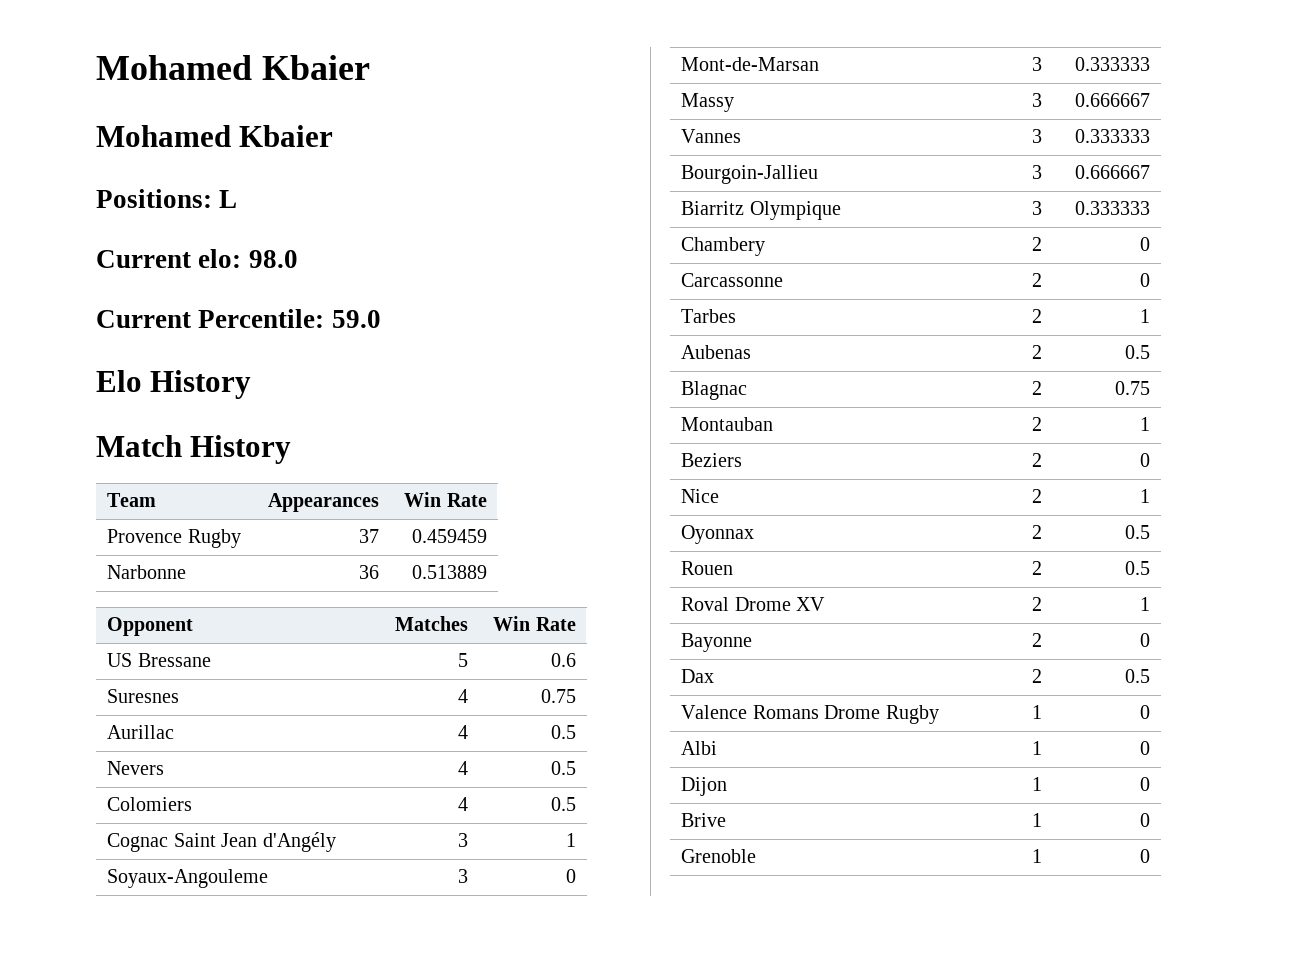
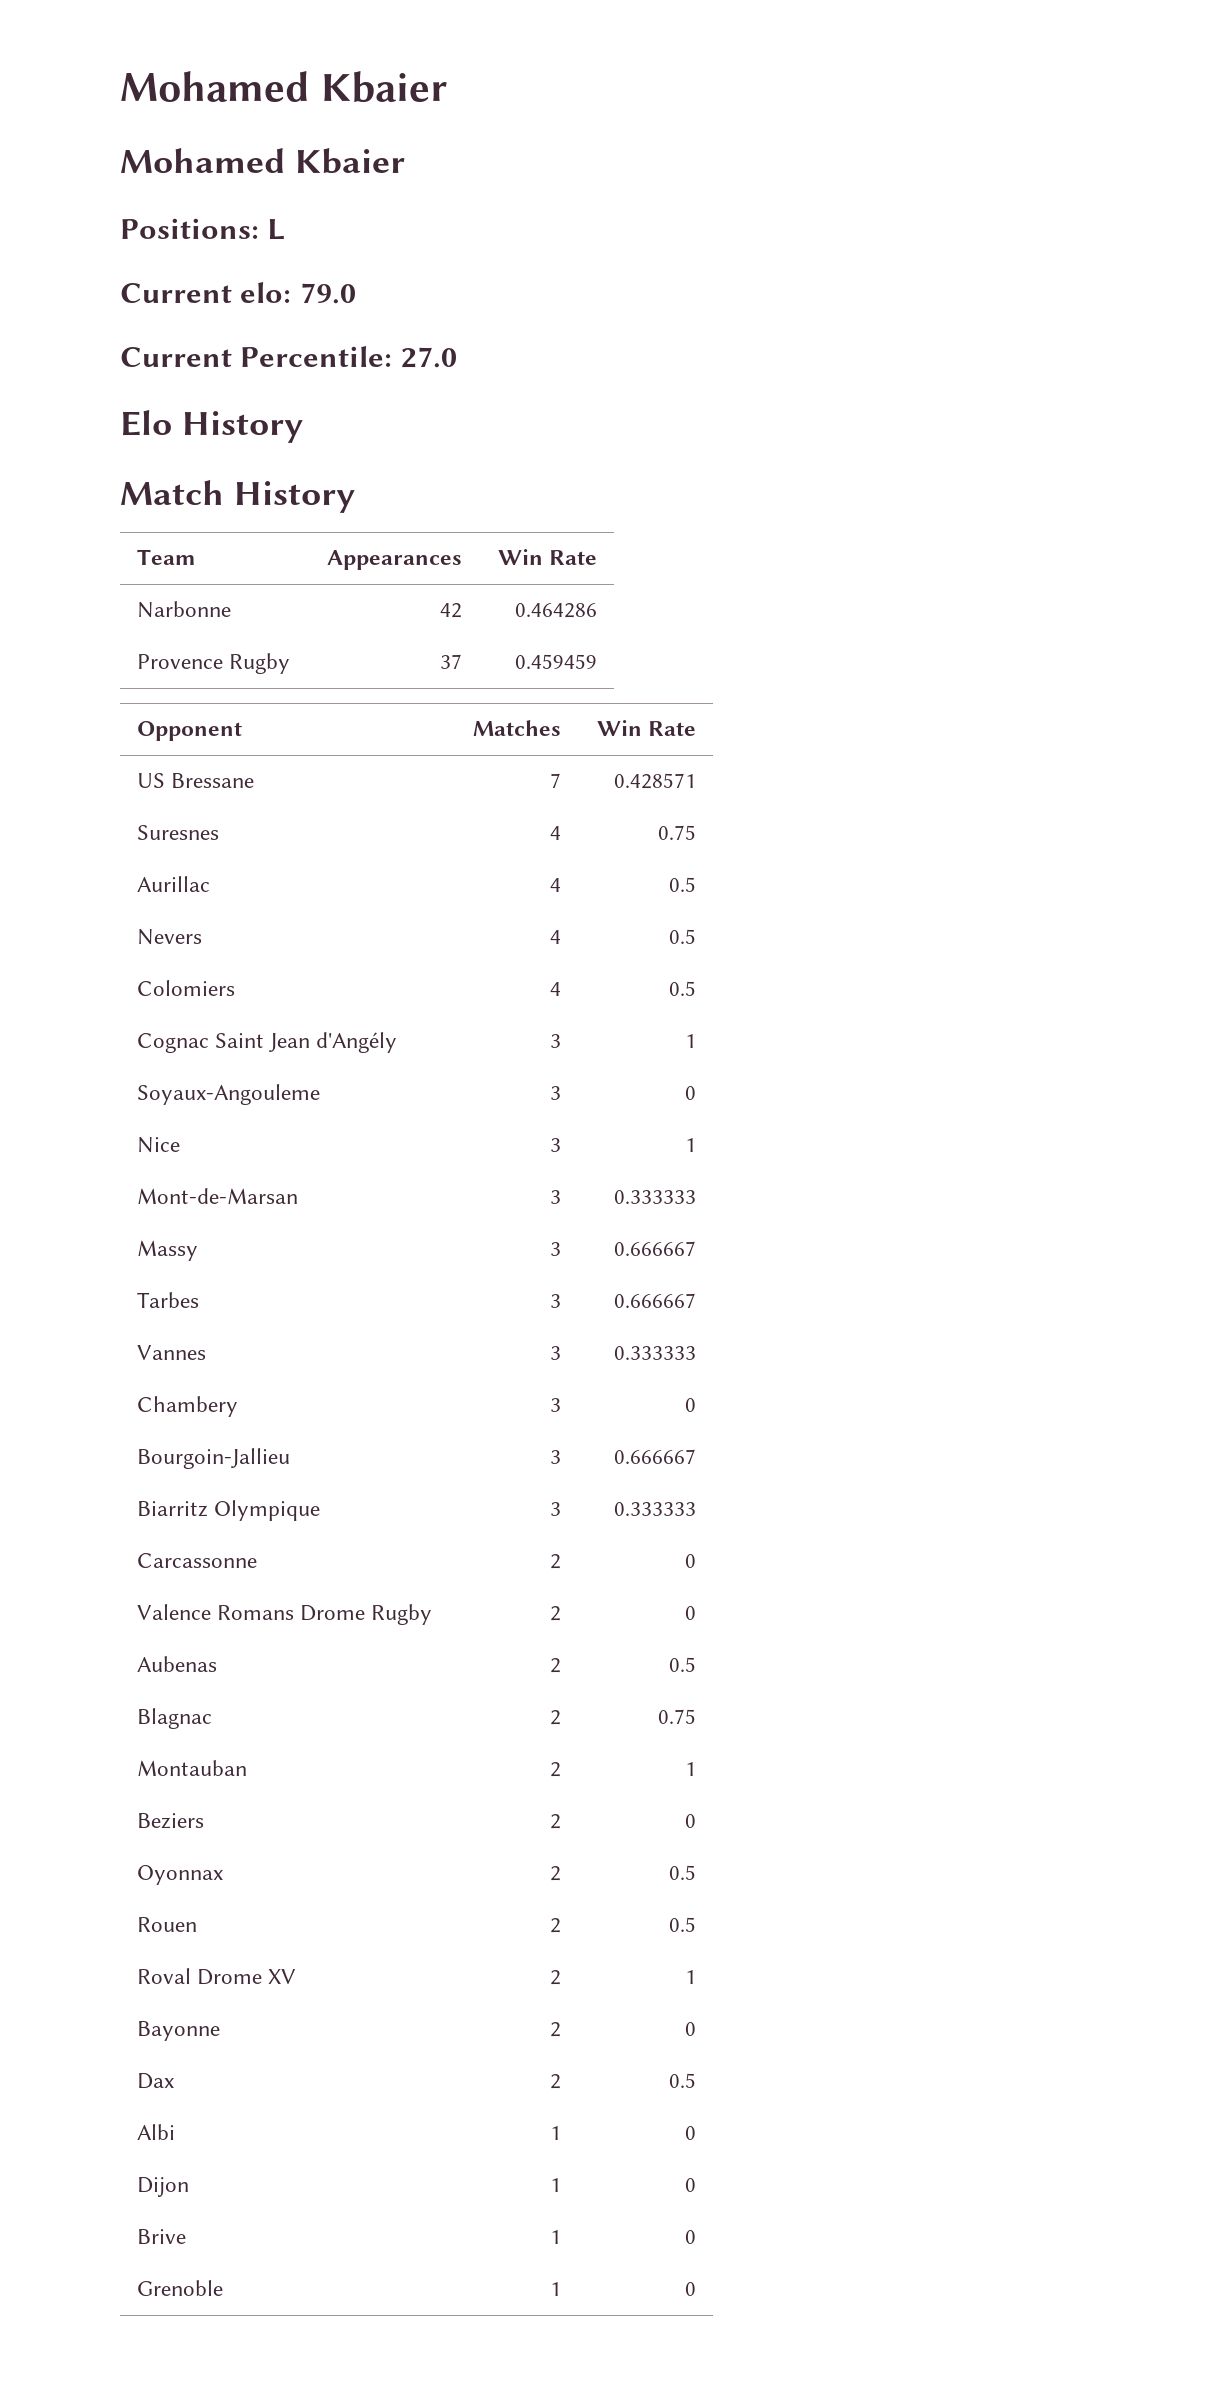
[248,250,298,268] 98.0 -> [299,283,356,304] 79.0
[331,310,381,328] 59.0 -> [400,347,457,368] 27.0
(487, 500) none -> [136,601,231,618] [440,603,463,618] [515,603,598,618] // Narbonne | 42 | 0.464286
[107,565,187,579] [358,565,379,579] [411,565,487,579] // Narbonne | 36 | 0.513889 -> (598, 661) none
[457,653,468,667] [550,653,576,667] 5 | 0.6 -> [550,773,562,788] [614,773,697,789] 7 | 0.428571
(576, 876) none -> [136,1137,180,1153] [550,1138,562,1152] [685,1138,697,1152] // Nice | 3 | 1
(1150, 100) none -> [136,1292,199,1308] [550,1294,562,1308] [614,1293,697,1308] // Tarbes | 3 | 0.666667
(1150, 136) none -> [136,1396,238,1417] [550,1398,562,1412] [685,1398,697,1412] // Chambery | 3 | 0
[681,237,766,256] [1031,237,1042,251] [1139,237,1150,251] // Chambery | 2 | 0 -> (697, 1509) none
[681,309,737,323] [1031,309,1042,323] [1139,309,1150,323] Tarbes | 2 | 1 -> [136,1604,433,1625] [550,1606,562,1621] [685,1606,697,1620] Valence Romans Drome Rugby | 2 | 0
[681,489,720,503] [1031,489,1042,503] [1139,489,1150,503] // Nice | 2 | 1 -> (697, 1821) none
[681,705,939,724] [1031,705,1042,719] [1139,705,1150,719] // Valence Romans Drome Rugby | 1 | 0 -> (697, 2080) none

